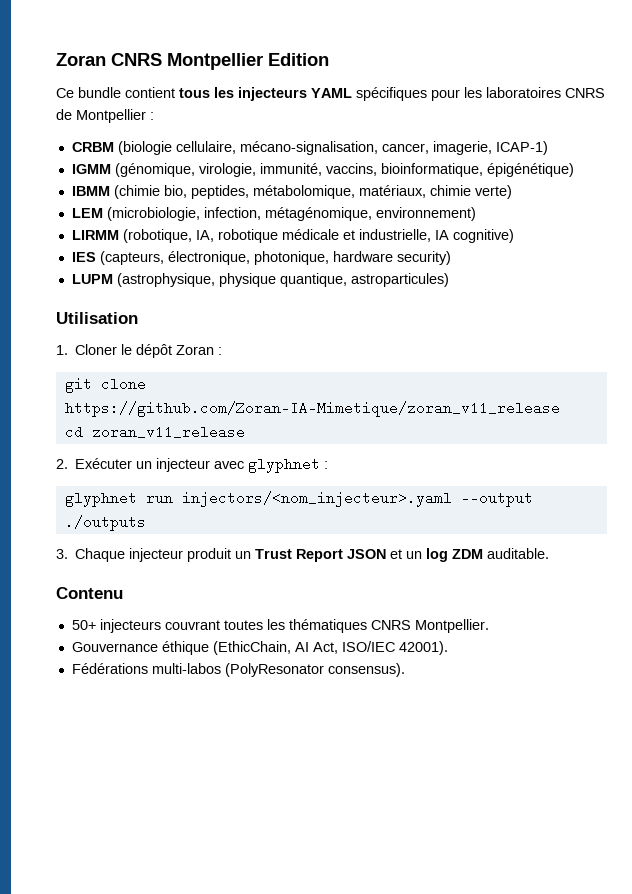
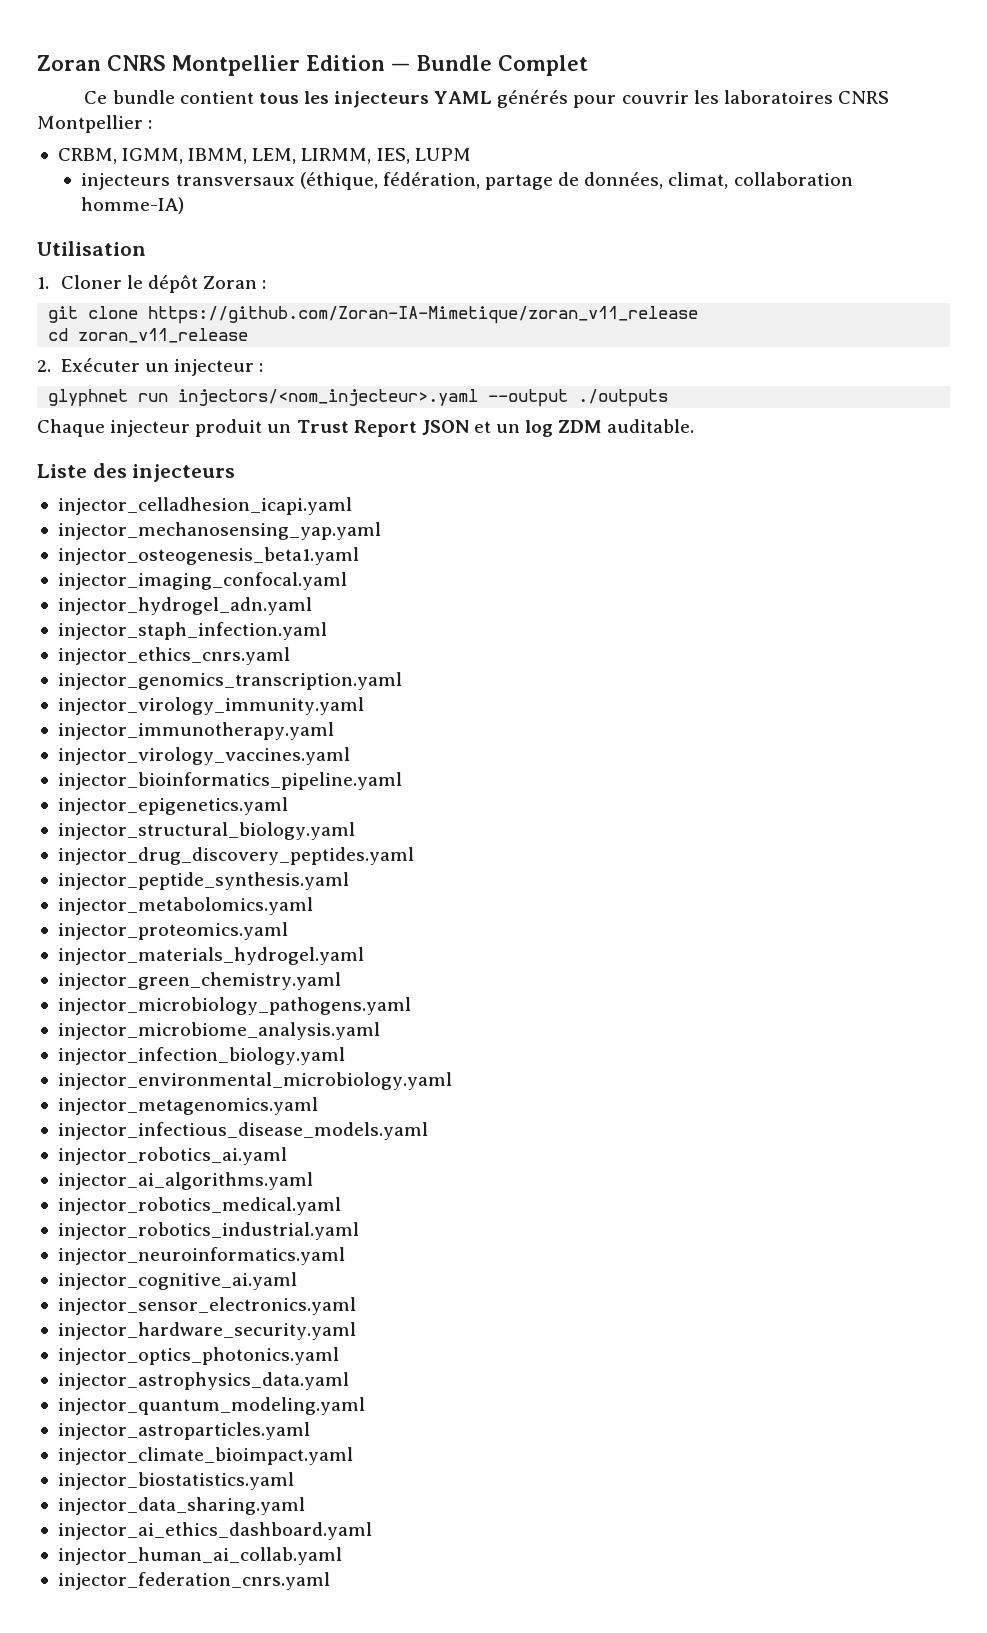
(329, 59) none -> [391,55,588,76] — Bundle Complet
[356,87,460,101] spécifiques pour -> [497,90,689,108] générés pour couvrir
[56,109,72,120] de -> (889, 97) none
[71,141,548,155] [71,163,574,177] [71,185,512,199] [71,207,476,221] [71,229,514,243] [71,251,451,265] [71,273,449,287] CRBM (biologie cellulaire, mécano-signalisation, cancer, imagerie, ICAP-1) // IGMM (génomique, virologie, immunité, vaccins, bioinformatique, épigénétique) // IBMM (chimie bio, peptides, métabolomique, matériaux, chimie verte) // LEM (microbiologie, infection, métagénomique, environnement) // LIRMM (robotique, IA, robotique médicale et industrielle, IA cognitive) // IES (capteurs, électronique, photonique, hardware security) // LUPM (astrophysique, physique quantique, astroparticules) -> [57,148,471,164] [81,172,853,190] [81,197,185,214] CRBM, IGMM, IBMM, LEM, LIRMM, IES, LUPM // injecteurs transversaux (éthique, fédération, partage de données, climat, collaboration homme-IA)
[214,457,321,473] avec glyphnet -> (254, 367) none
[56,549,68,559] 3. -> (669, 398) none
[56,587,123,599] [71,619,489,633] [71,641,448,655] [71,663,405,677] Contenu // 50+ injecteurs couvrant toutes les thématiques CNRS Montpellier. // Gouvernance éthique (EthicChain, AI Act, ISO/IEC 42001). // Fédérations multi-labos (PolyResonator consensus). -> [37,463,236,482] [57,497,352,515] [57,522,381,540] [57,547,359,565] [57,572,347,590] [57,597,312,615] [57,622,327,640] [57,647,290,665] [57,672,402,690] [57,697,364,715] [57,722,334,740] [57,747,350,765] [57,772,402,790] [57,797,288,815] [57,822,355,840] [57,847,414,865] [57,872,349,890] [57,897,313,915] [57,922,288,940] [57,947,364,965] [57,972,341,990] [57,997,411,1015] [57,1022,380,1040] [57,1047,345,1065] [57,1072,452,1090] [57,1097,318,1115] [57,1122,428,1140] [57,1147,287,1165] [57,1172,313,1190] [57,1197,341,1215] [57,1222,359,1240] [57,1247,345,1265] [57,1272,297,1290] [57,1297,356,1315] [57,1322,356,1340] [57,1347,339,1365] [57,1372,349,1390] [57,1397,365,1415] [57,1422,310,1440] [57,1447,353,1465] [57,1472,294,1490] [57,1497,305,1515] [57,1522,372,1540] [57,1547,342,1565] [57,1572,330,1590] Liste des injecteurs // injector_celladhesion_icapi.yaml // injector_mechanosensing_yap.yaml // injector_osteogenesis_beta1.yaml // injector_imaging_confocal.yaml // injector_hydrogel_adn.yaml // injector_staph_infection.yaml // injector_ethics_cnrs.yaml // injector_genomics_transcription.yaml // injector_virology_immunity.yaml // injector_immunotherapy.yaml // injector_virology_vaccines.yaml // injector_bioinformatics_pipeline.yaml // injector_epigenetics.yaml // injector_structural_biology.yaml // injector_drug_discovery_peptides.yaml // injector_peptide_synthesis.yaml // injector_metabolomics.yaml // injector_proteomics.yaml // injector_materials_hydrogel.yaml // injector_green_chemistry.yaml // injector_microbiology_pathogens.yaml // injector_microbiome_analysis.yaml // injector_infection_biology.yaml // injector_environmental_microbiology.yaml // injector_metagenomics.yaml // injector_infectious_disease_models.yaml // injector_robotics_ai.yaml // injector_ai_algorithms.yaml // injector_robotics_medical.yaml // injector_robotics_industrial.yaml // injector_neuroinformatics.yaml // injector_cognitive_ai.yaml // injector_sensor_electronics.yaml // injector_hardware_security.yaml // injector_optics_photonics.yaml // injector_astrophysics_data.yaml // injector_quantum_modeling.yaml // injector_astroparticles.yaml // injector_climate_bioimpact.yaml // injector_biostatistics.yaml // injector_data_sharing.yaml // injector_ai_ethics_dashboard.yaml // injector_human_ai_collab.yaml // injector_federation_cnrs.yaml

